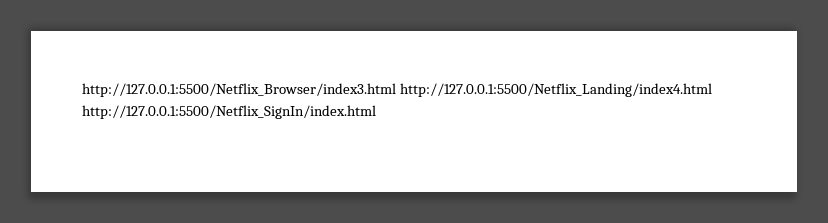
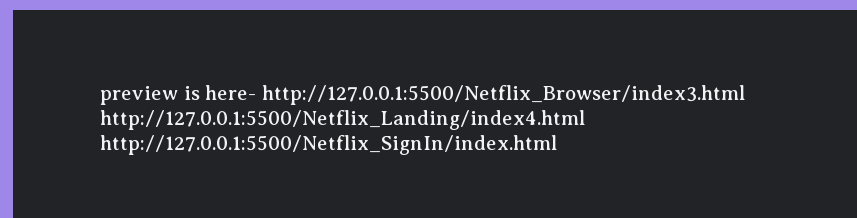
(82, 90) none -> [100,85,257,105] preview is here-

